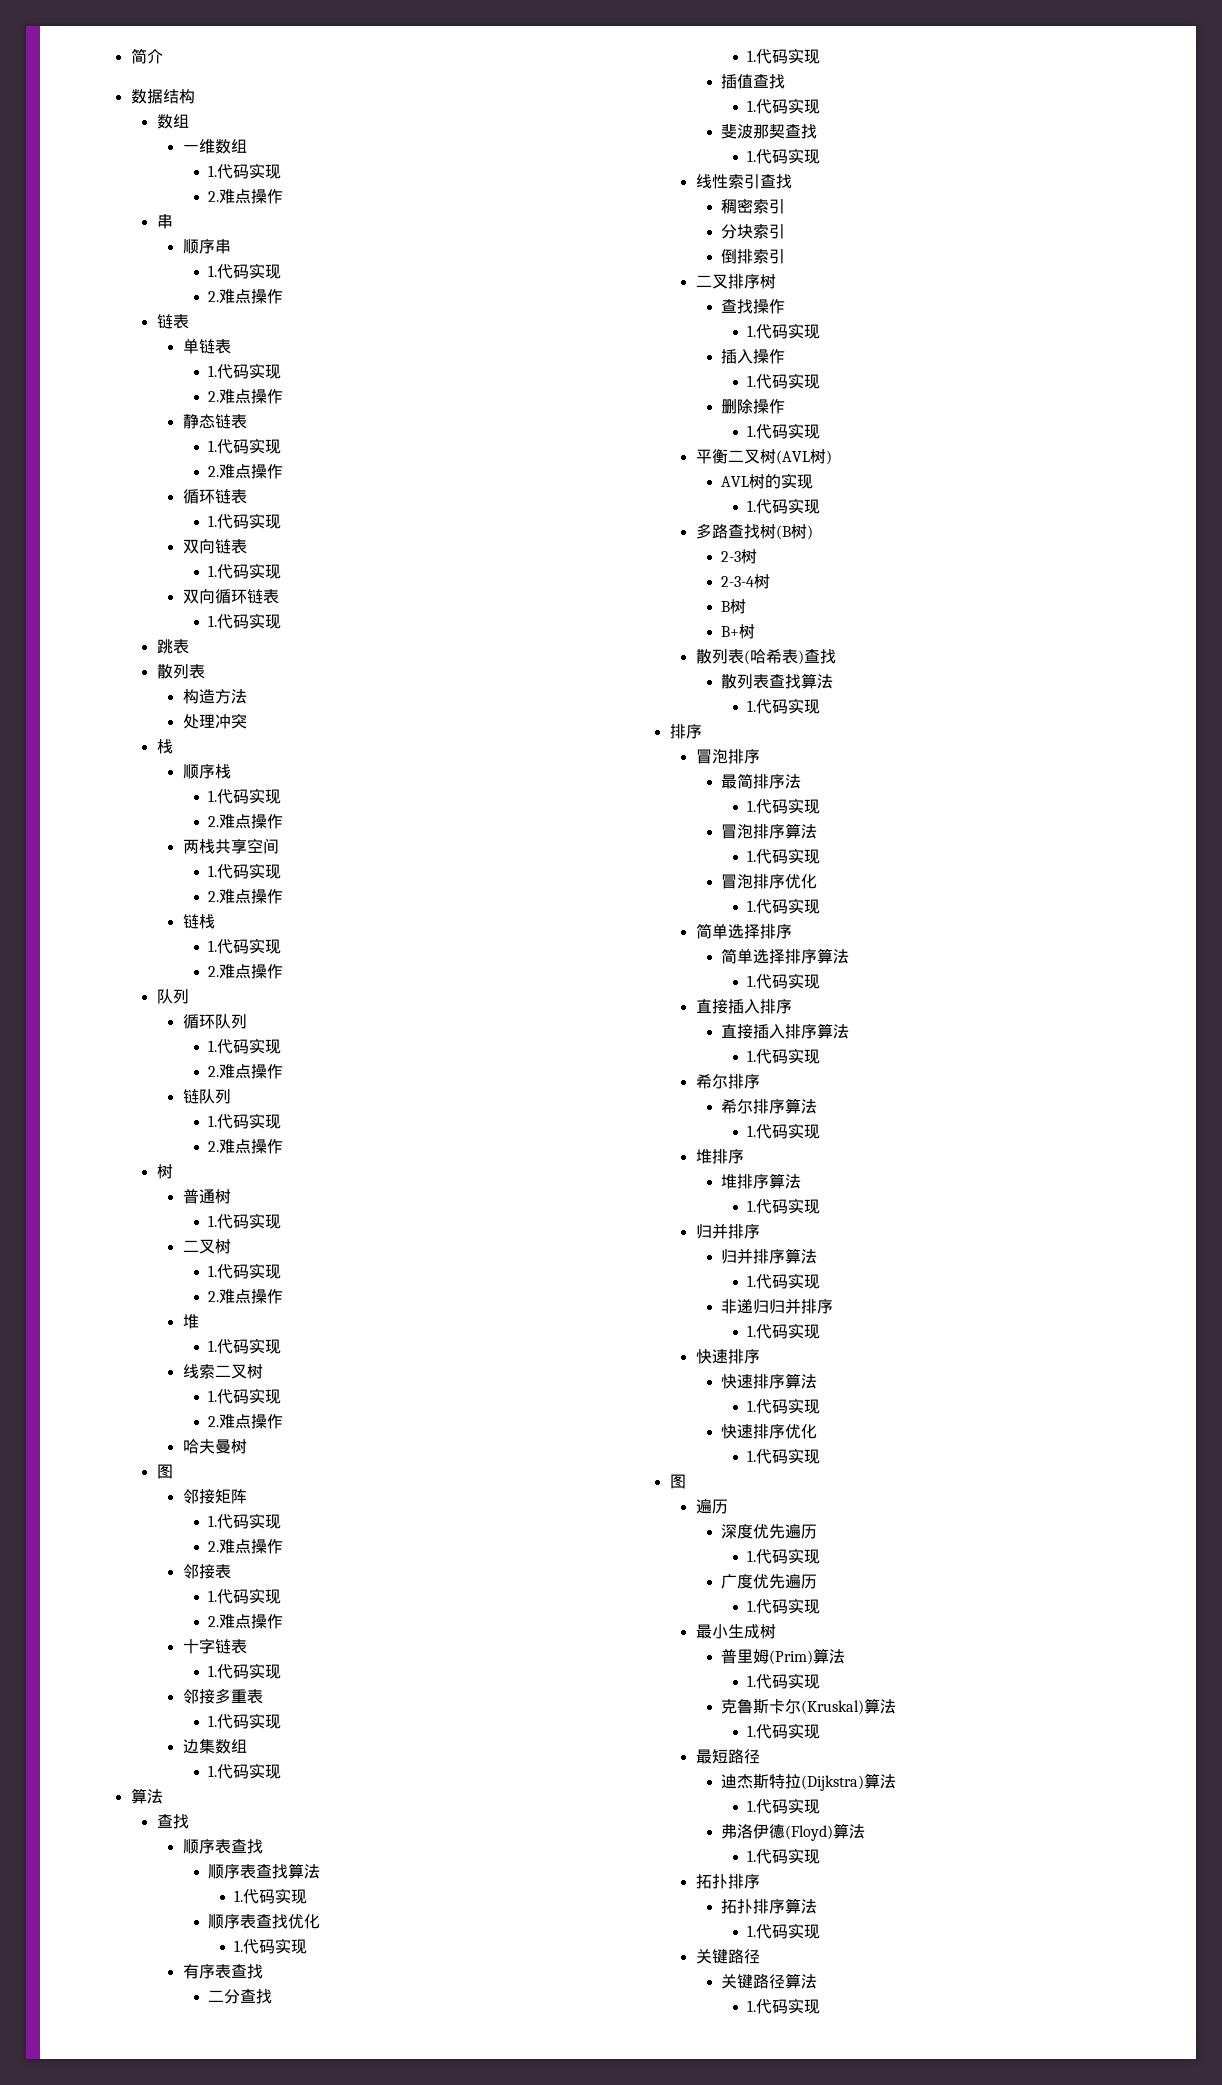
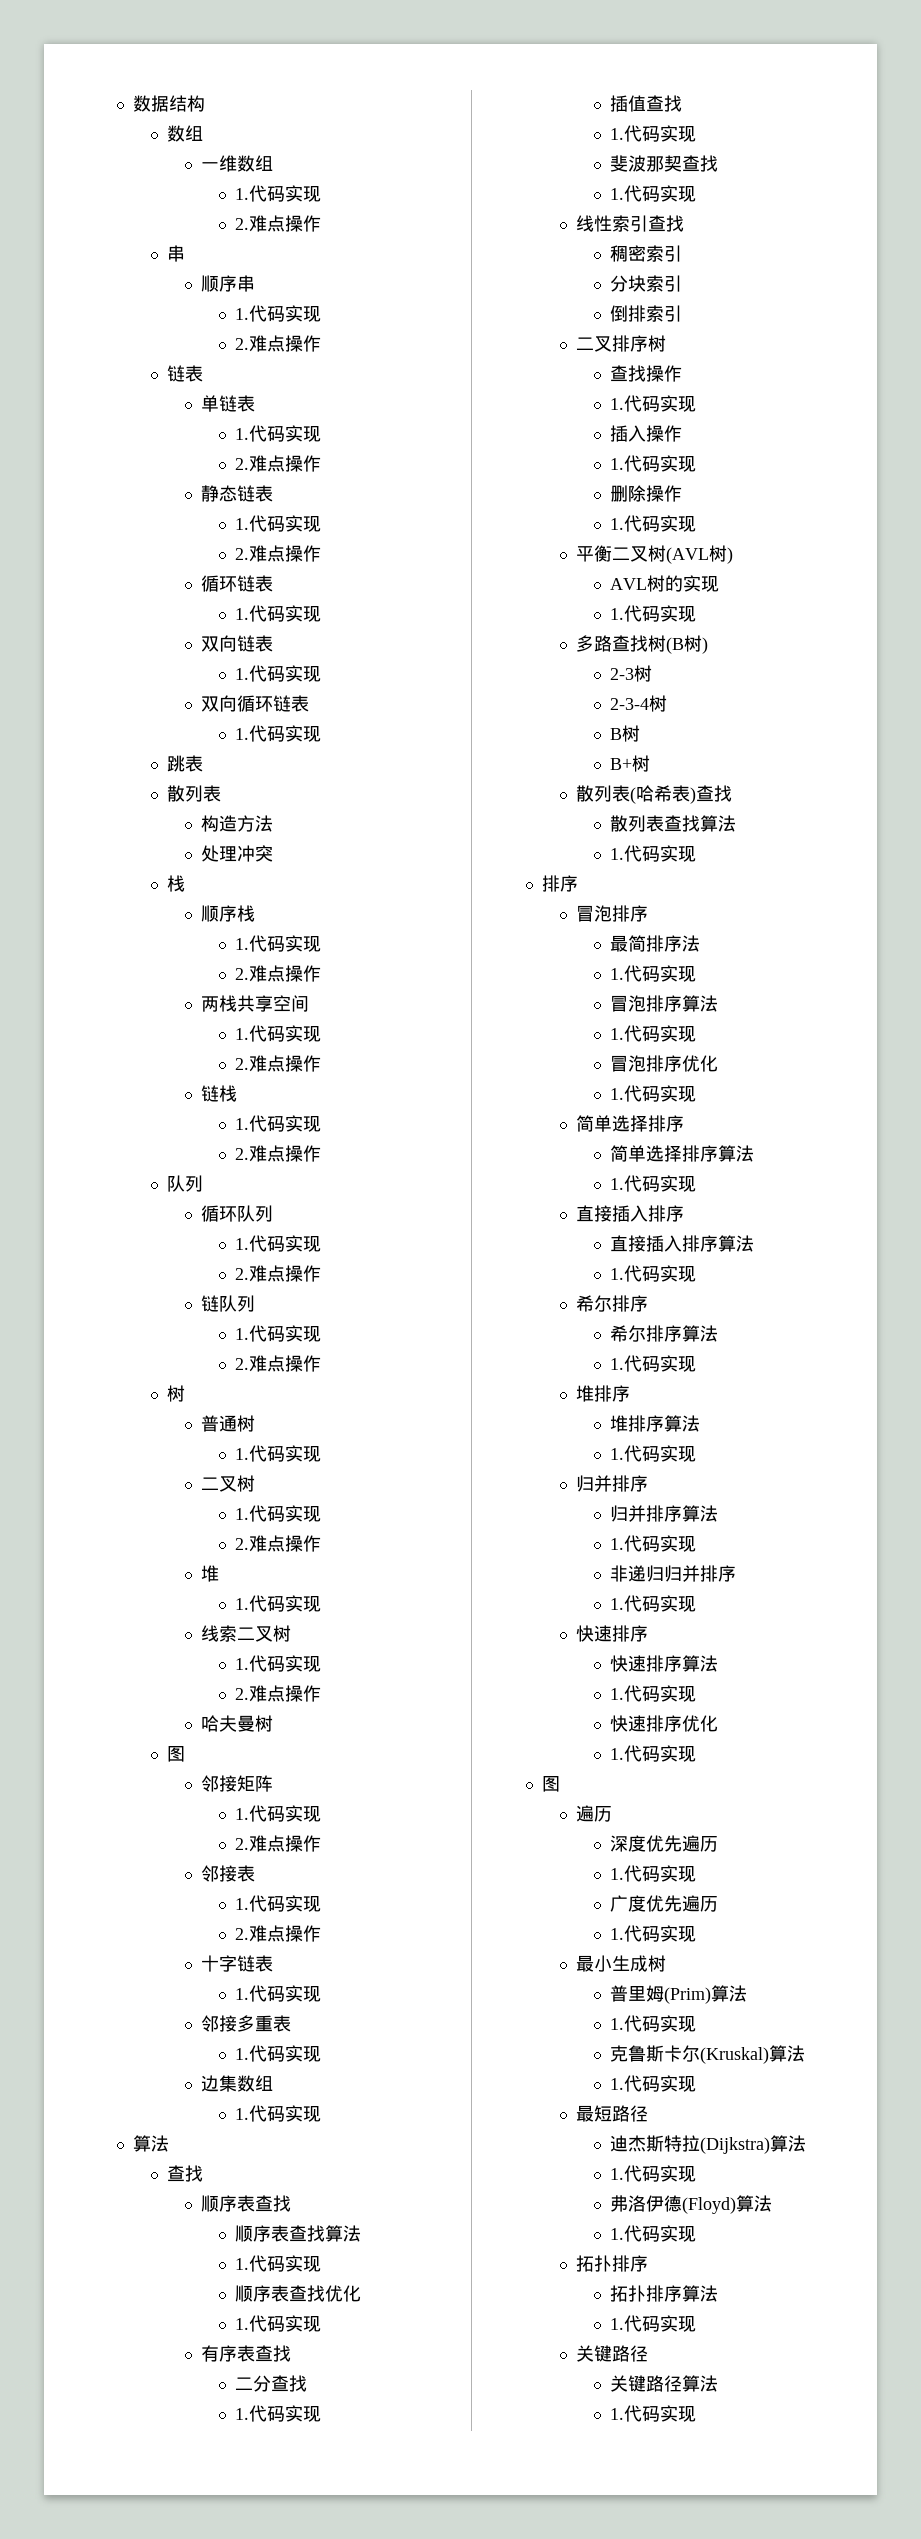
[130,48,163,64] 简介 // -> (132, 103) none

